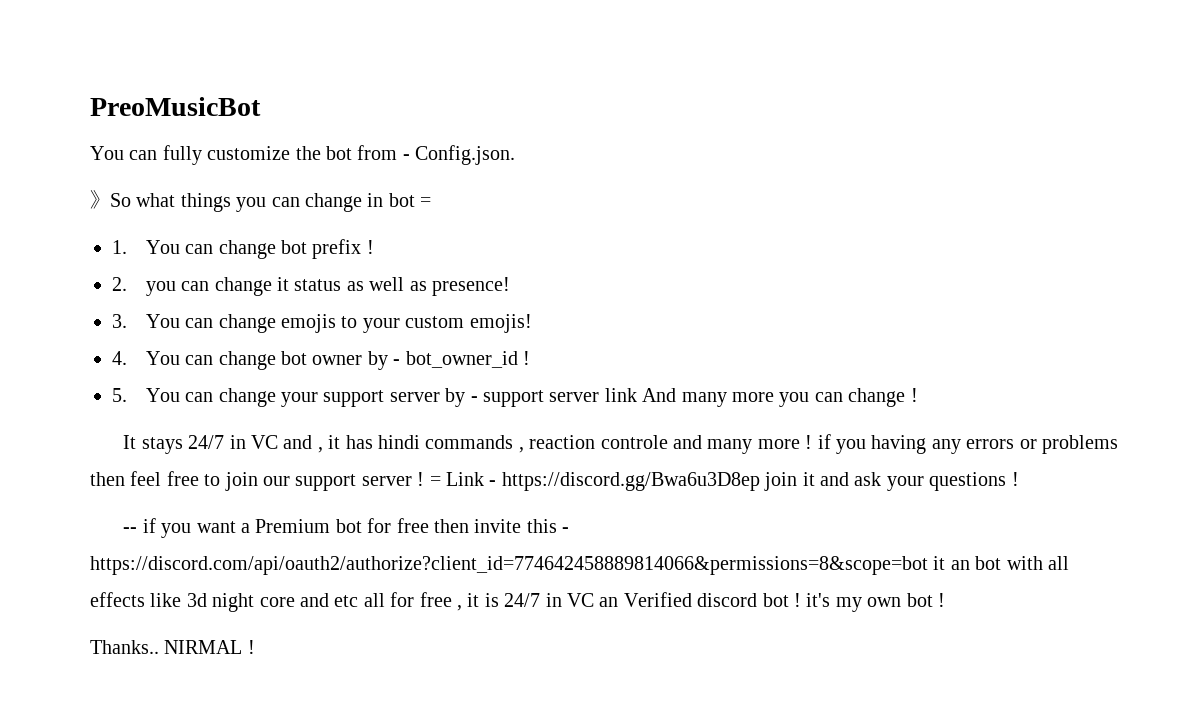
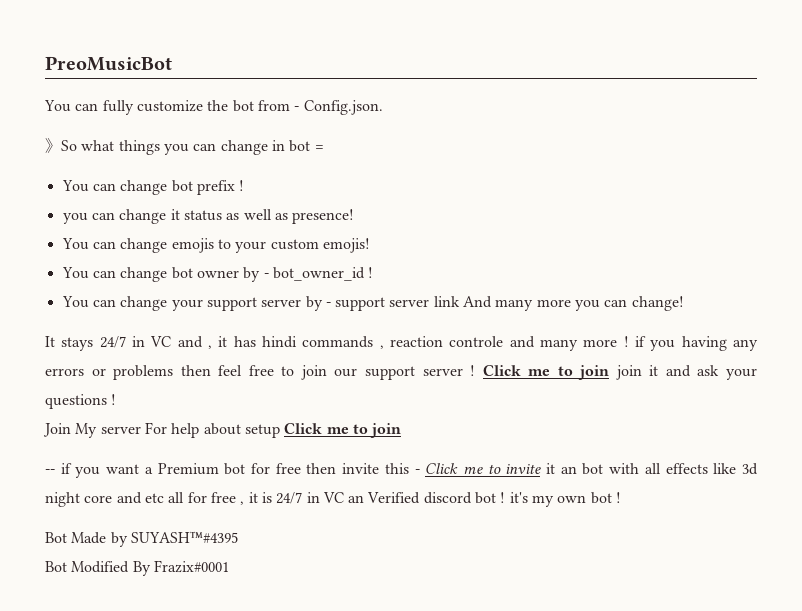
[112,240,127,254] 1. -> (324, 148) none
[112,277,127,291] 2. -> (245, 185) none
[112,314,127,328] 3. -> (355, 216) none
[112,351,127,365] 4. -> (370, 245) none
[112,388,127,402] 5. -> (374, 272) none
[848,388,918,407] change ! -> [631,296,684,311] change!
[429,472,760,491] = Link - https://discord.gg/Bwa6u3D8ep -> [482,365,610,380] Click me to join
(1019, 479) none -> [43,422,402,438] // Join My server For help about setup Click me to join
[90,556,928,575] https://discord.com/api/oauth2/authorize?client_id=774642458889814066&permissions=8&scope=bot -> [425,463,542,474] Click me to invite
[90,640,255,654] Thanks.. NIRMAL ! -> [45,531,238,547] [45,560,229,576] Bot Made by SUYASH™#4395 // Bot Modified By Frazix#0001

